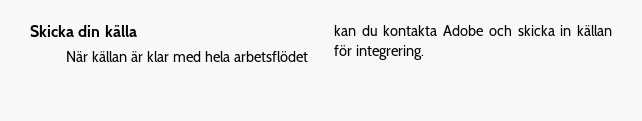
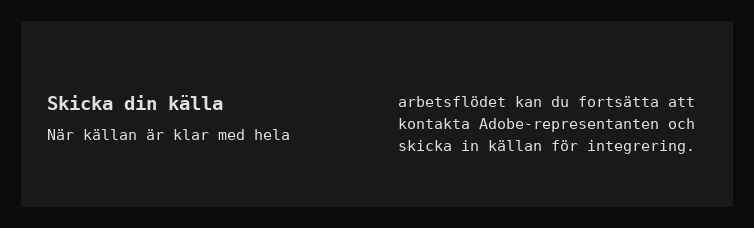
[383,25,484,36] kontakta Adobe -> [578,96,695,107] [398,118,659,132] fortsätta att kontakta Adobe-representanten

